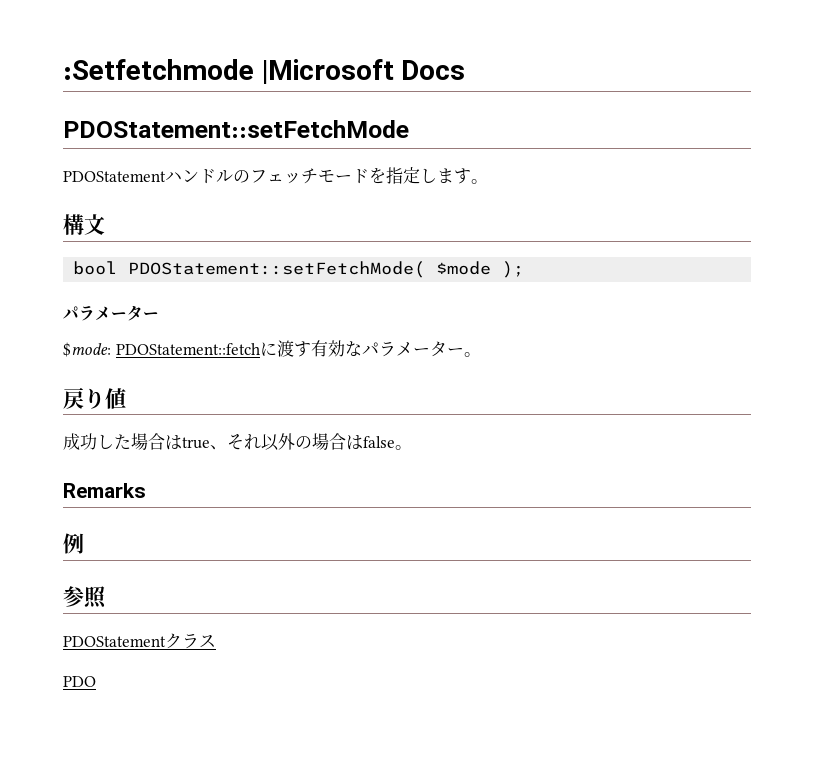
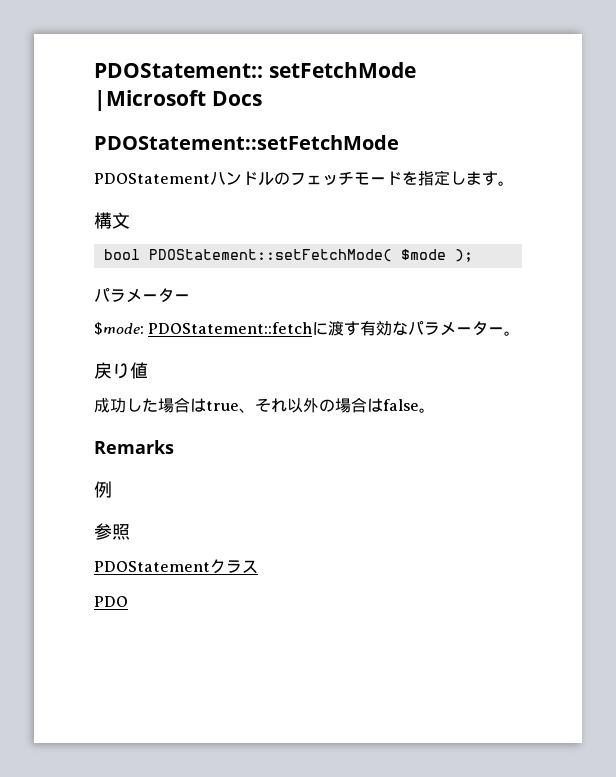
[63,59,254,80] :Setfetchmode -> [94,62,416,78] PDOStatement:: setFetchMode

